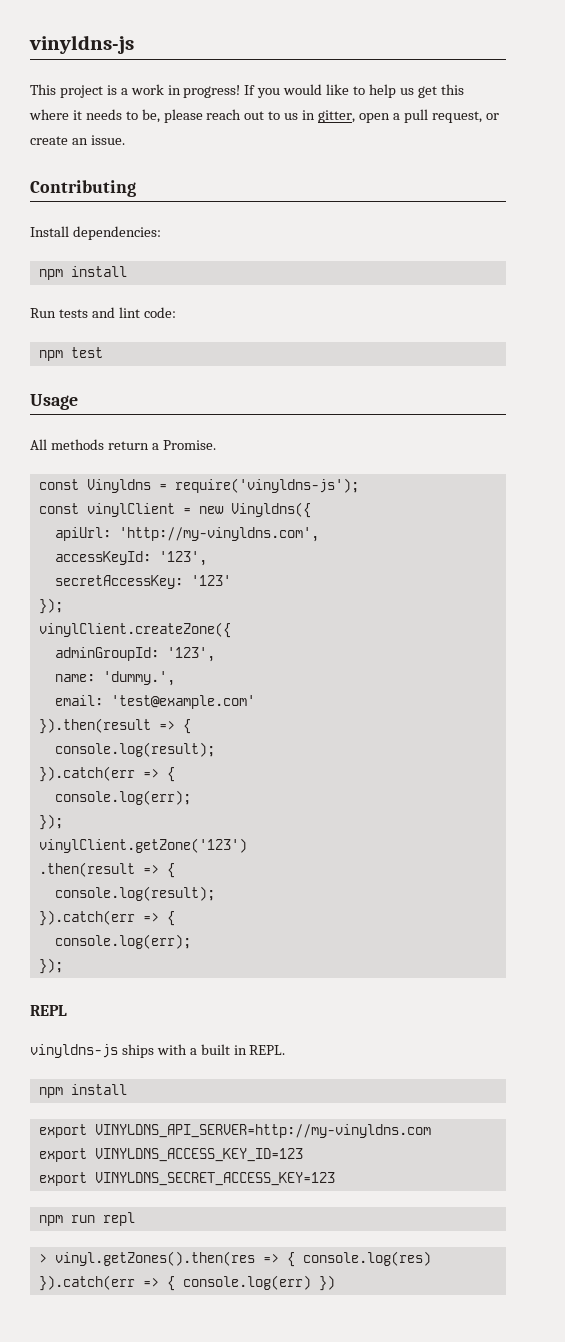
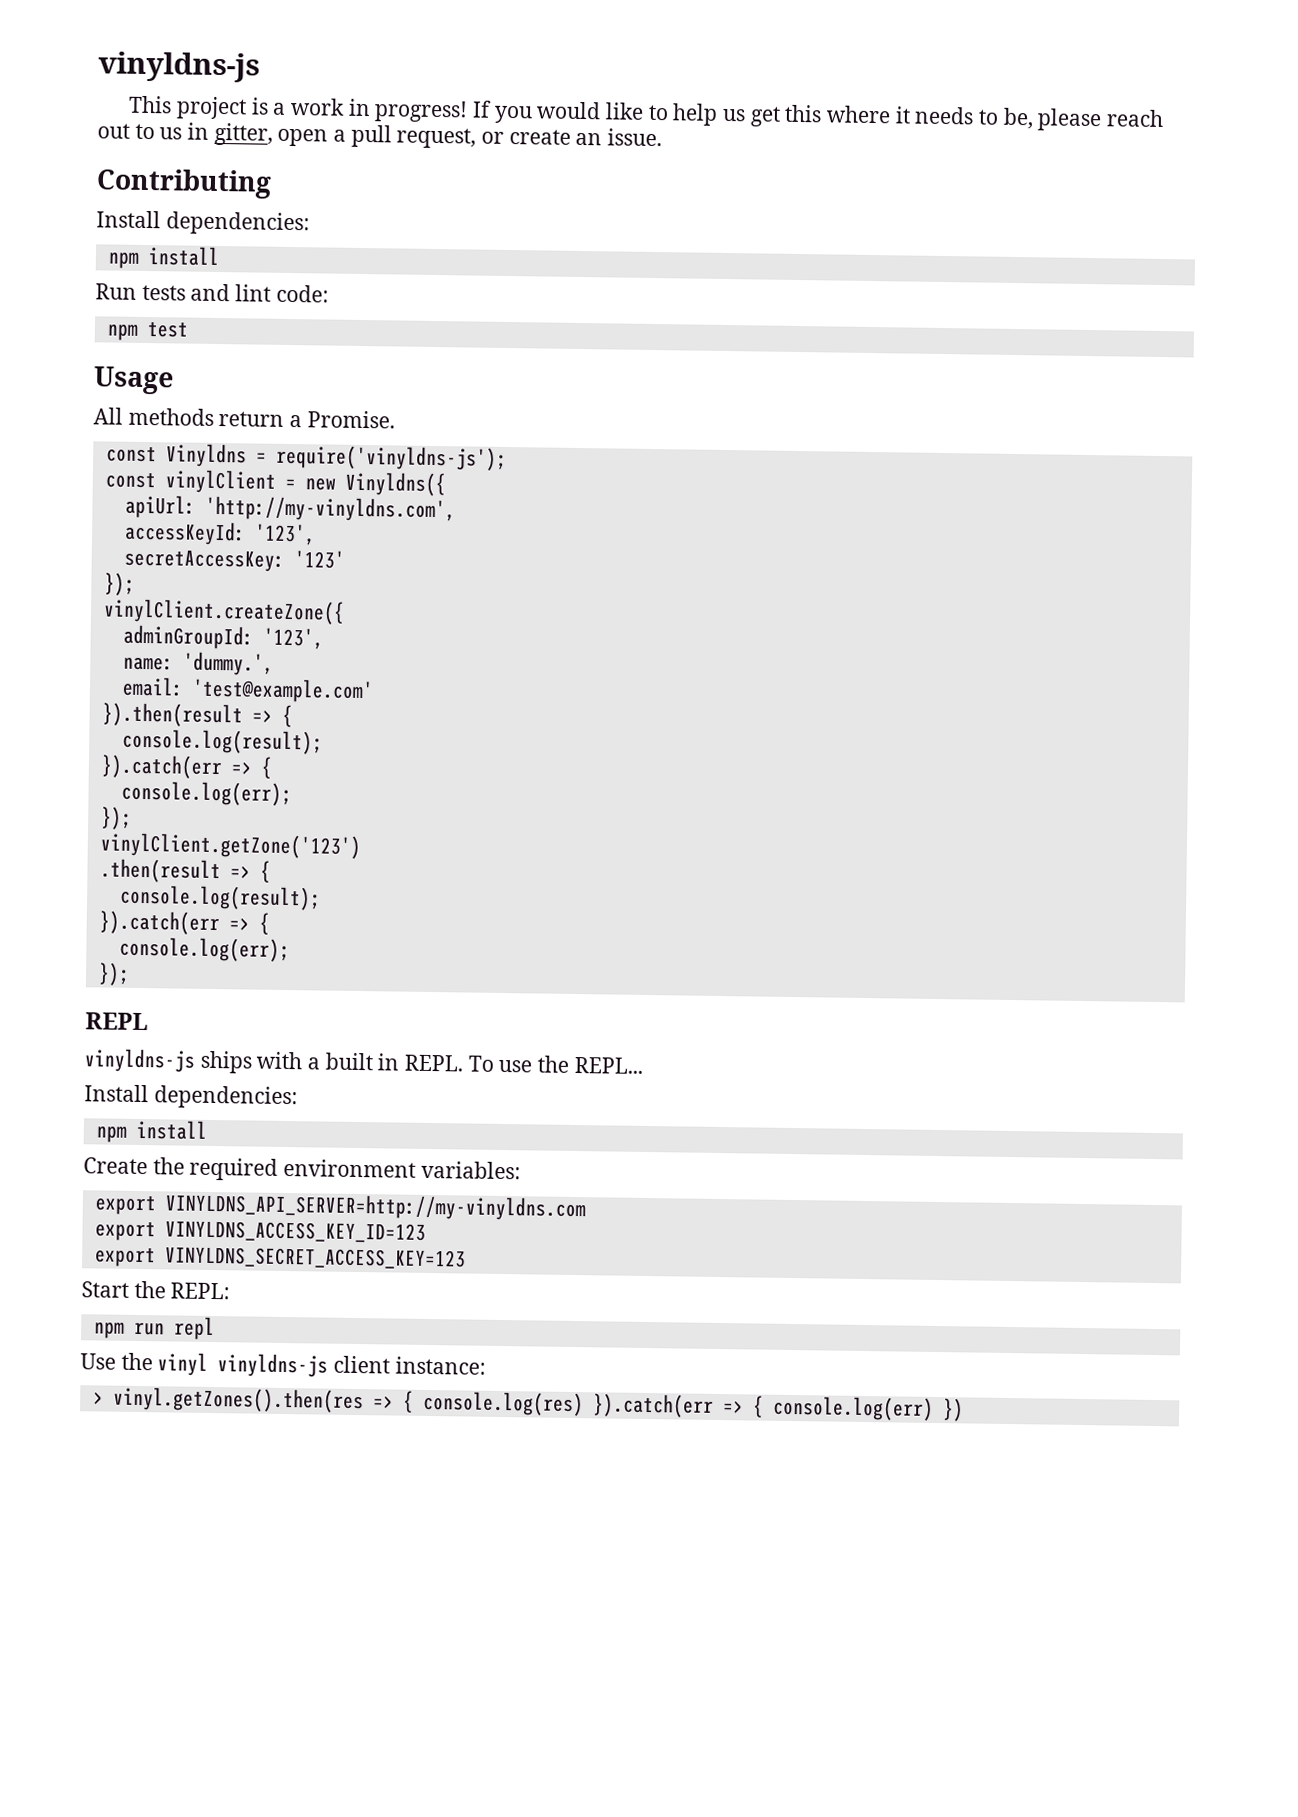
[38,1084,127,1098] // npm install -> [467,1055,643,1074] [84,1084,298,1110] [95,1119,208,1143] [83,1157,521,1181] To use the REPL... // Install dependencies: // npm install // Create the required environment variables:
(335, 1179) none -> [81,1280,231,1300] // Start the REPL:
(135, 1219) none -> [80,1352,486,1378] // Use the vinyl vinyldns-js client instance:

